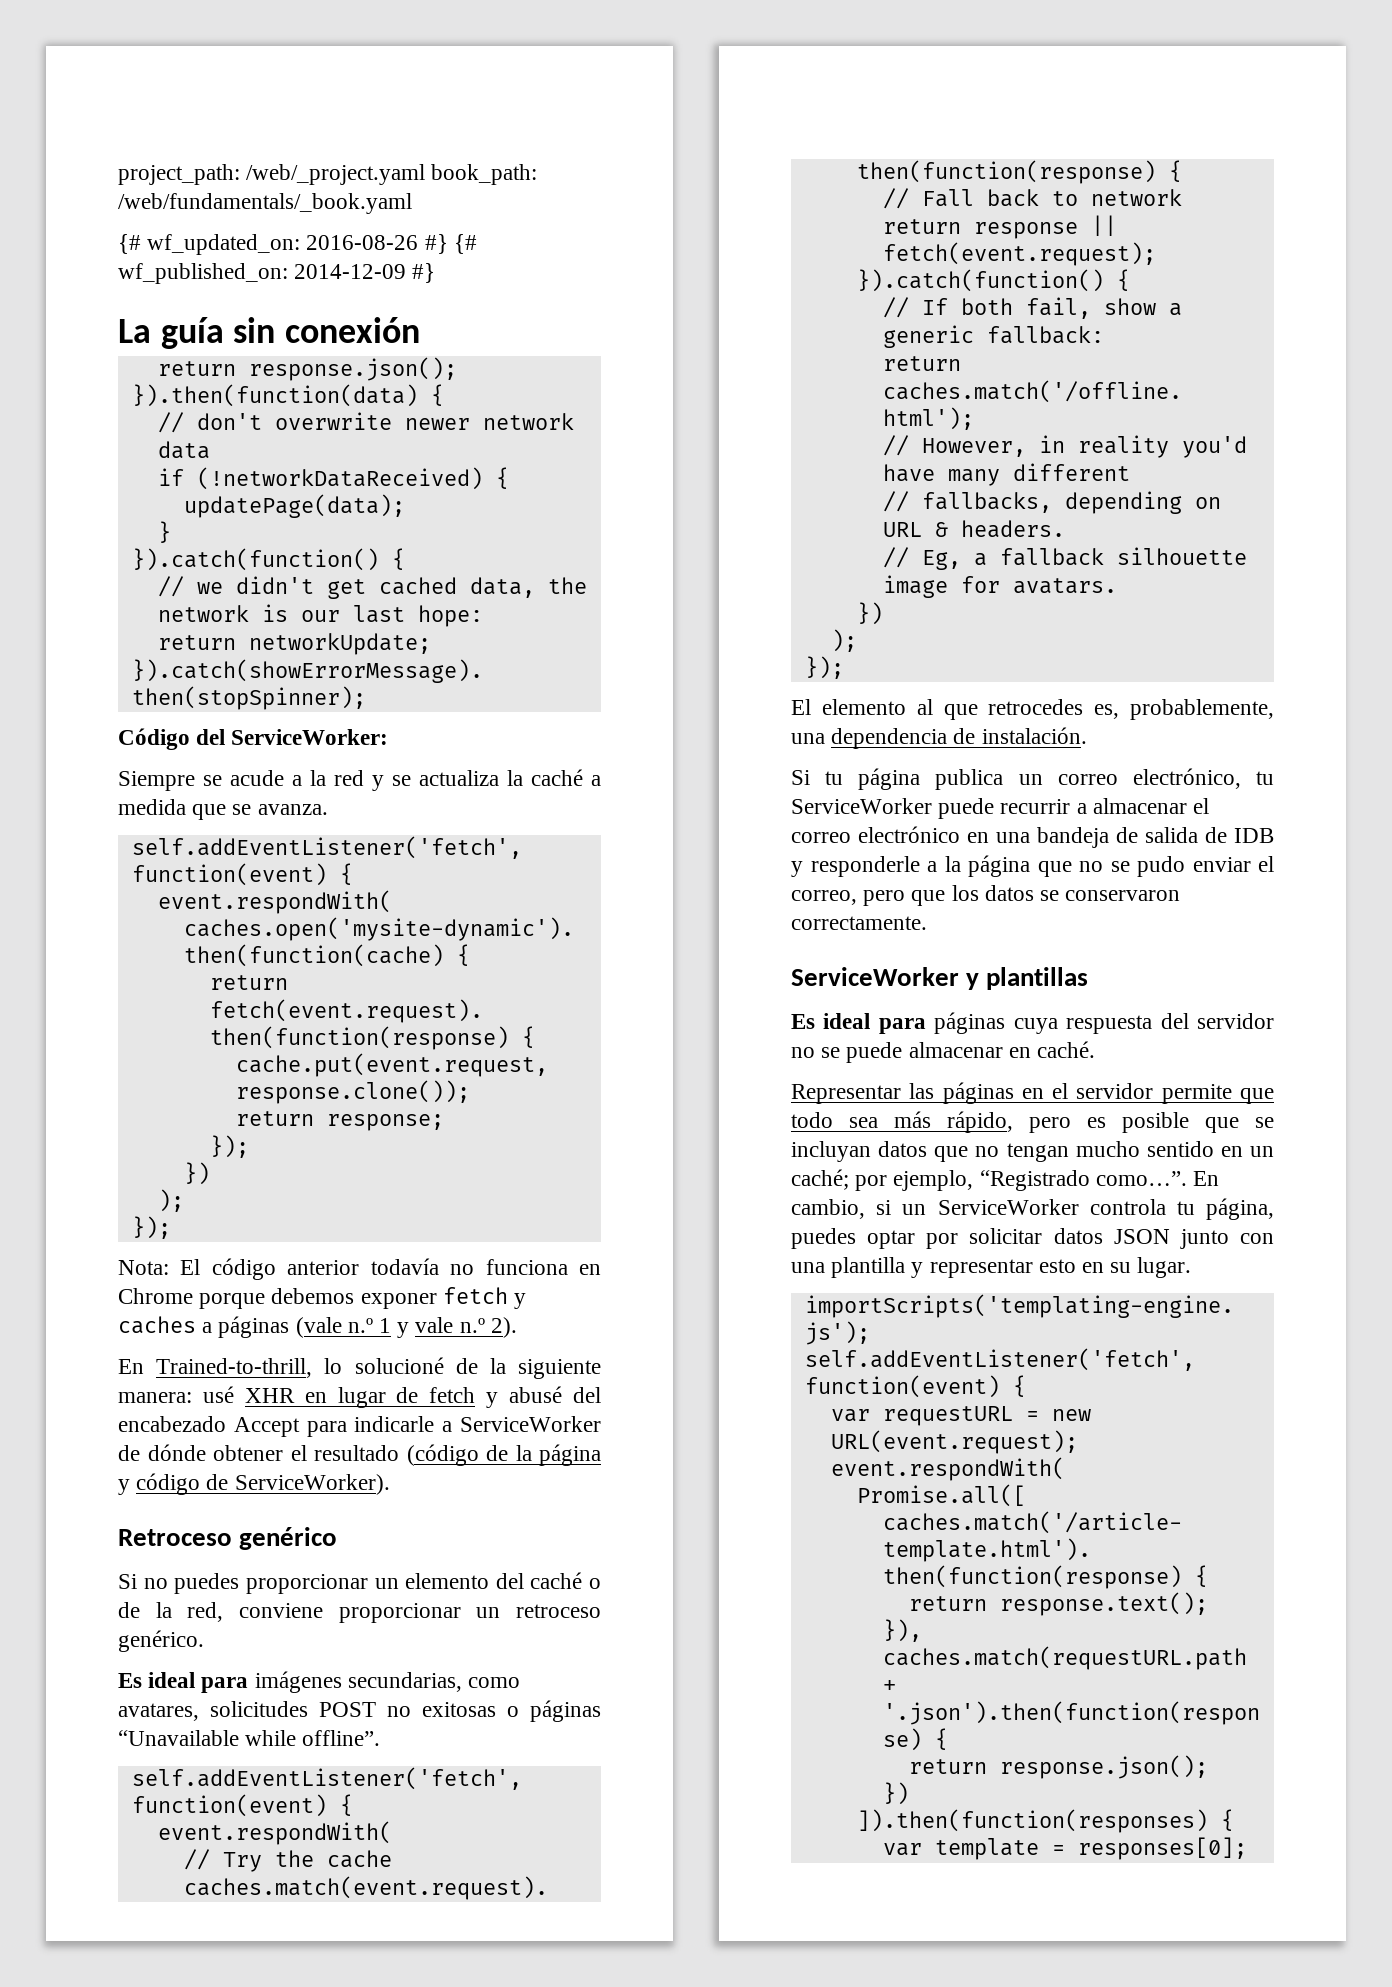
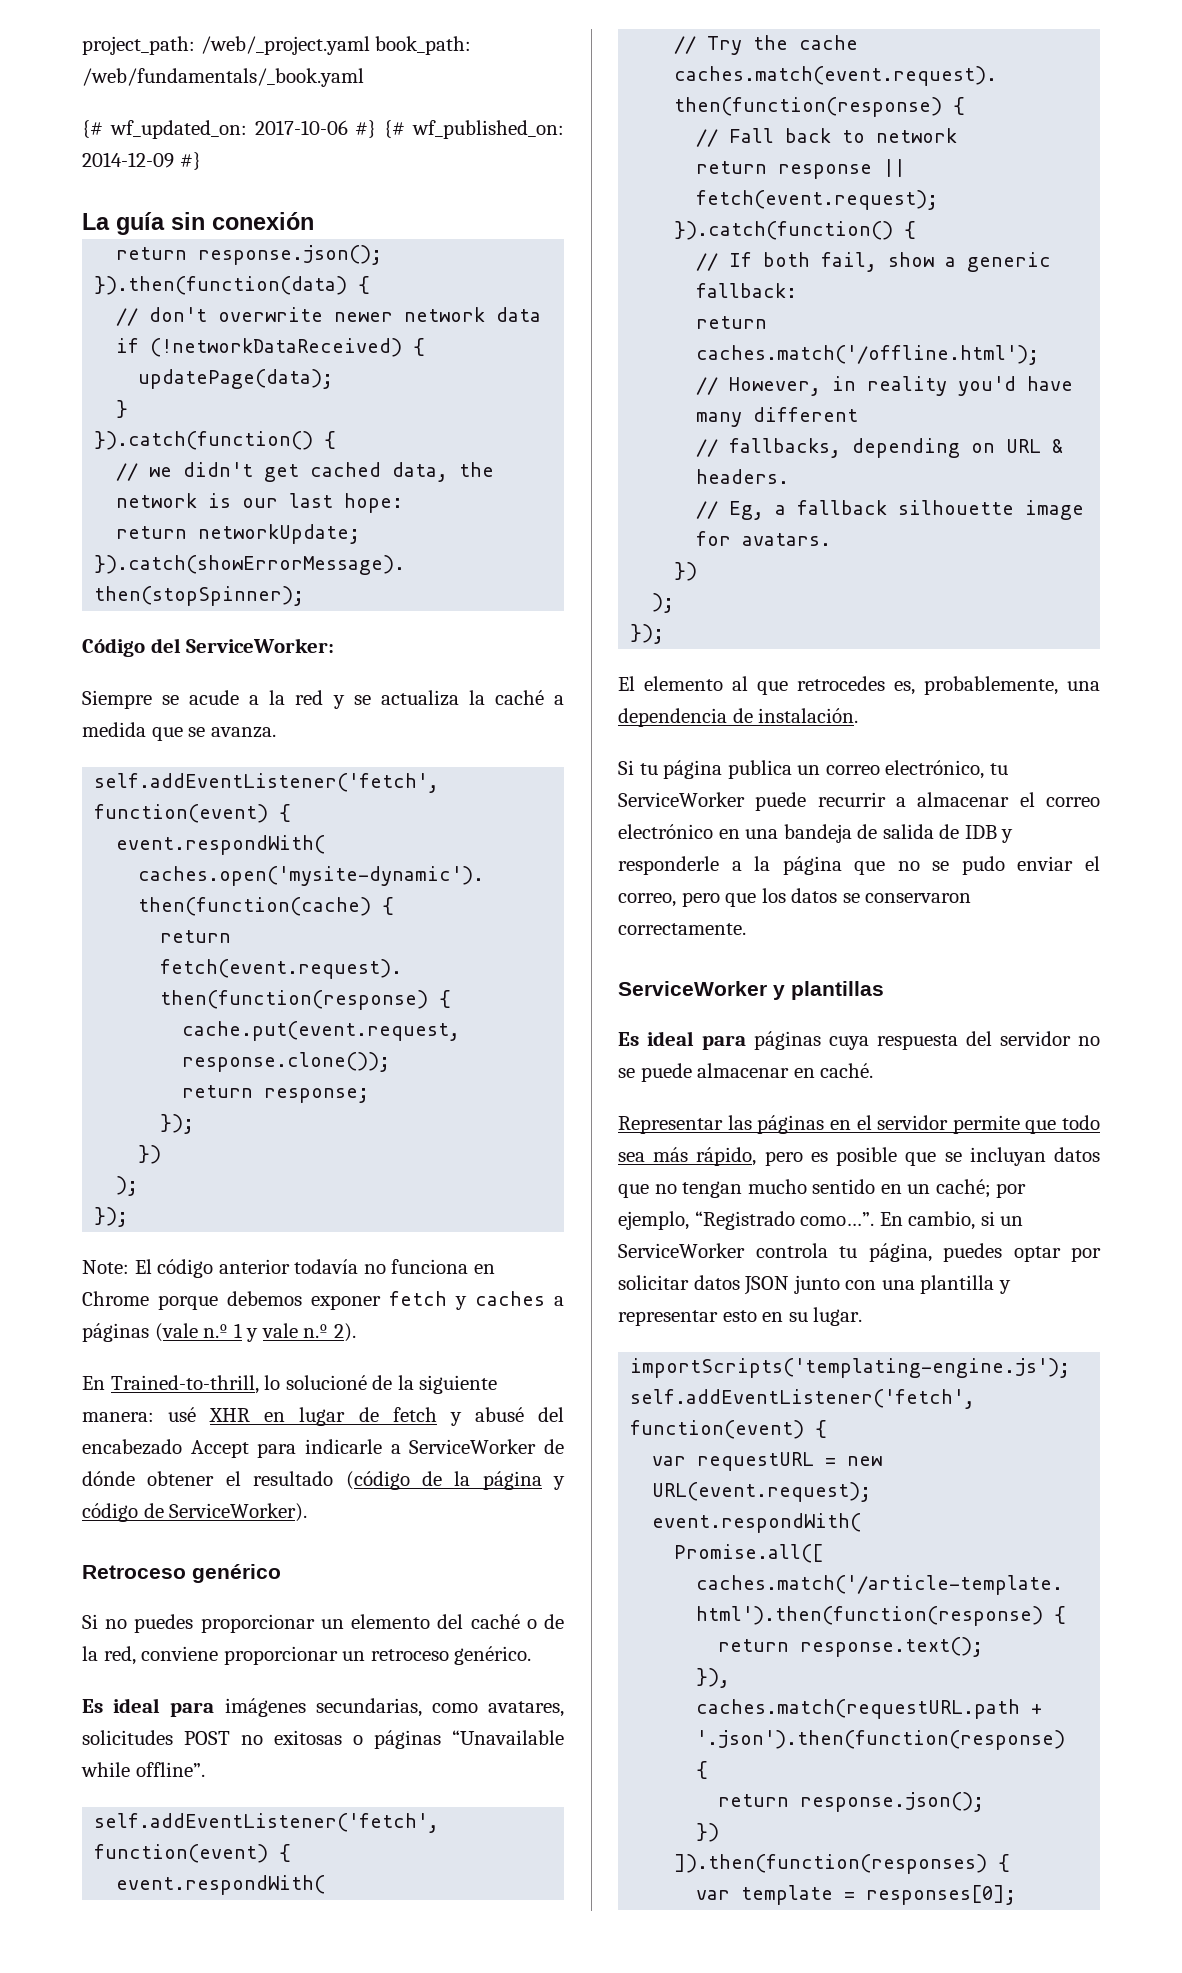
[306,235,419,250] 2016-08-26 -> [254,120,348,135] 2017-10-06
[118,1260,169,1275] Nota: -> [82,1260,129,1274] Note:

